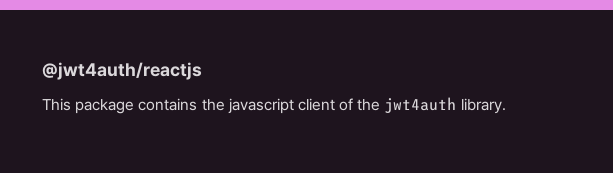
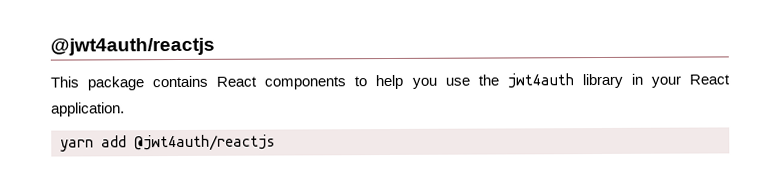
[201,97,506,114] the javascript client of the jwt4auth library. -> [216,73,730,90] [51,102,125,117] [60,134,276,152] React components to help you use the jwt4auth library in your React application. // yarn add @jwt4auth/reactjs

